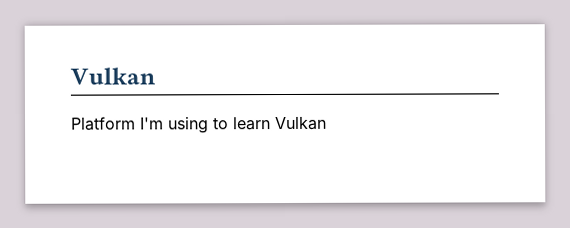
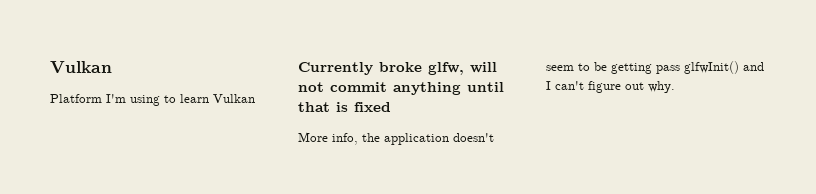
(327, 123) none -> [298,62,497,75] [298,82,504,95] [298,102,391,112] [298,132,494,145] [546,61,764,74] [546,81,675,93] // Currently broke glfw, will not commit anything until that is fixed // More info, the application doesn't seem to be getting pass glfwInit() and I can't figure out why.

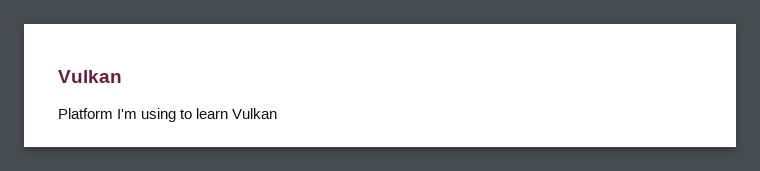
[298,62,497,75] [298,82,504,95] [298,102,391,112] [298,132,494,145] [546,61,764,74] [546,81,675,93] // Currently broke glfw, will not commit anything until that is fixed // More info, the application doesn't seem to be getting pass glfwInit() and I can't figure out why. -> (278, 113) none

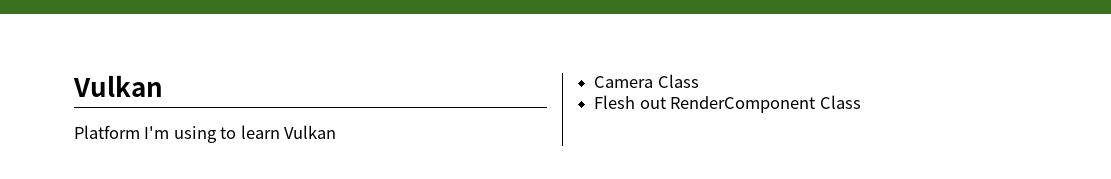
(278, 113) none -> [594,74,699,88] [594,95,861,113] // Camera Class // Flesh out RenderComponent Class

